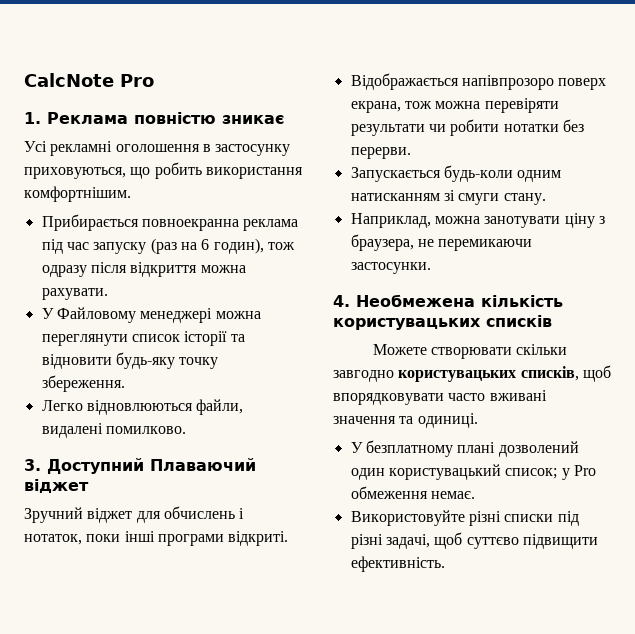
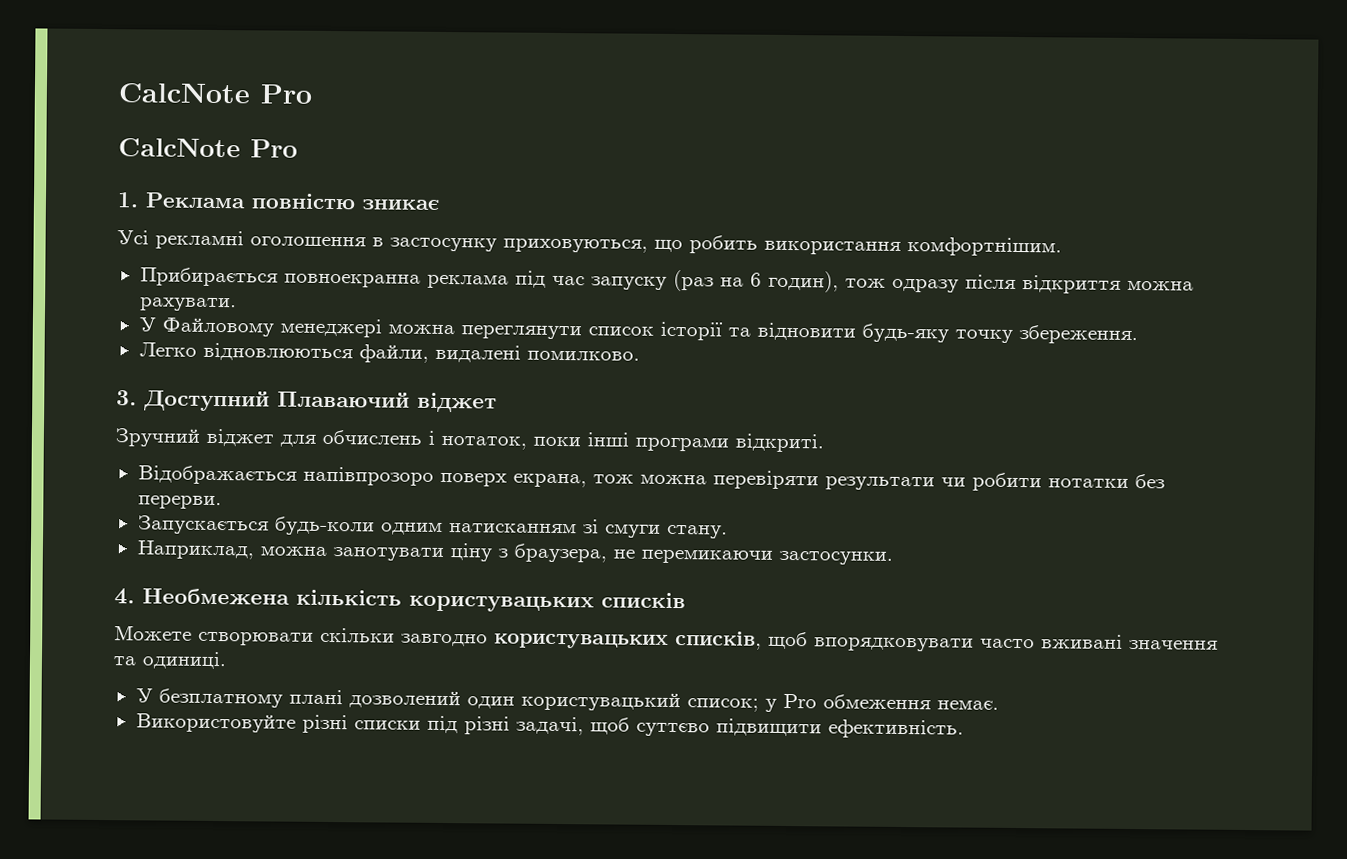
[24,73,154,87] CalcNote Pro -> [118,83,312,104] [118,138,298,158] CalcNote Pro // CalcNote Pro

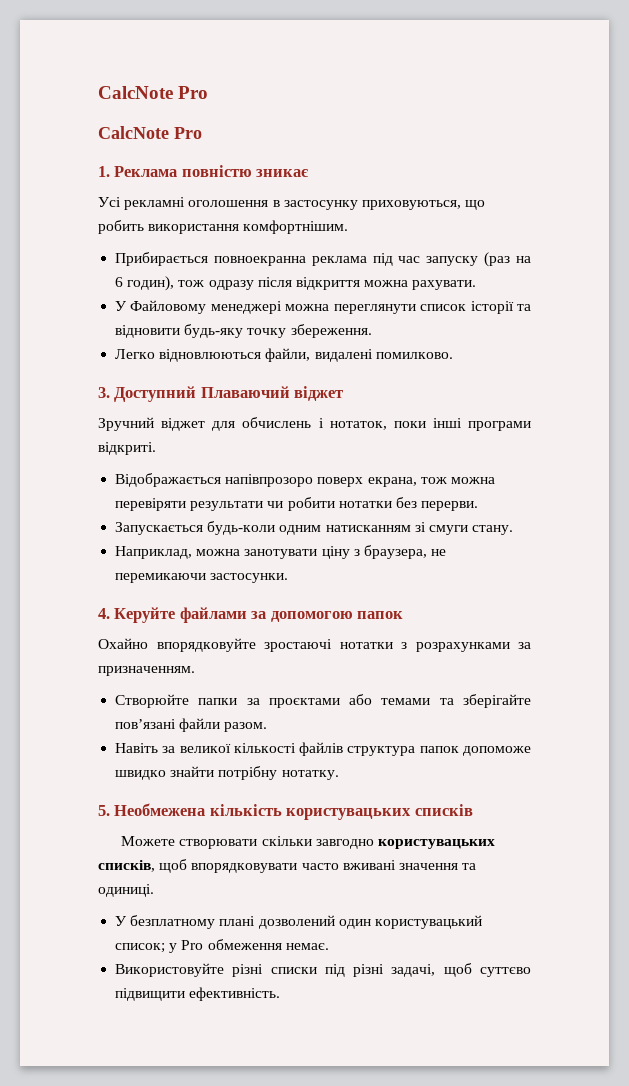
(135, 596) none -> [114,607,404,623] [98,638,531,652] [98,666,195,676] [115,694,531,708] [115,718,268,732] [115,742,531,756] [115,766,339,780] [98,805,110,816] Керуйте файлами за допомогою папок // Охайно впорядковуйте зростаючі нотатки з розрахунками за призначенням. // Створюйте папки за проєктами або темами та зберігайте пов’язані файли разом. // Навіть за великої кількості файлів структура папок допоможе швидко знайти потрібну нотатку. // 5.

